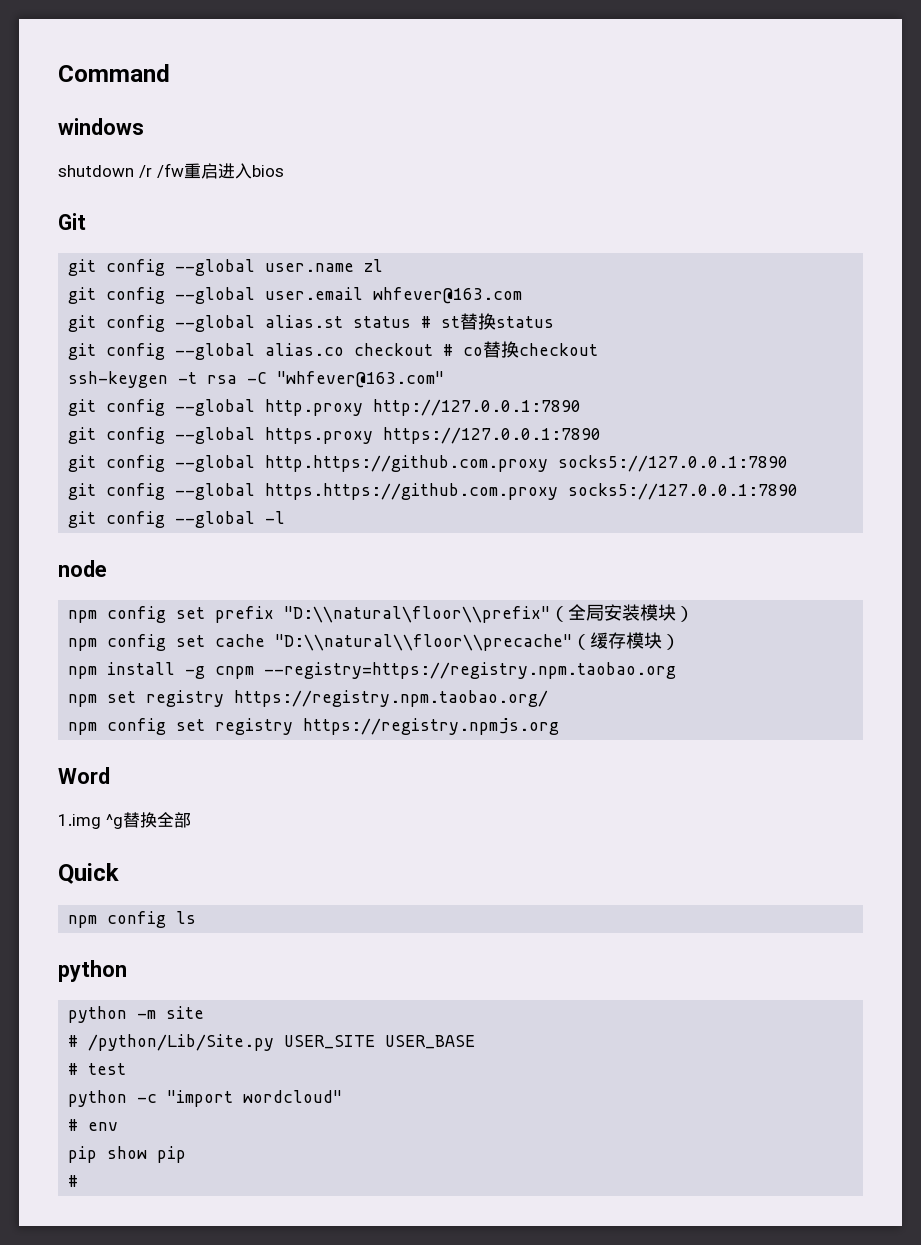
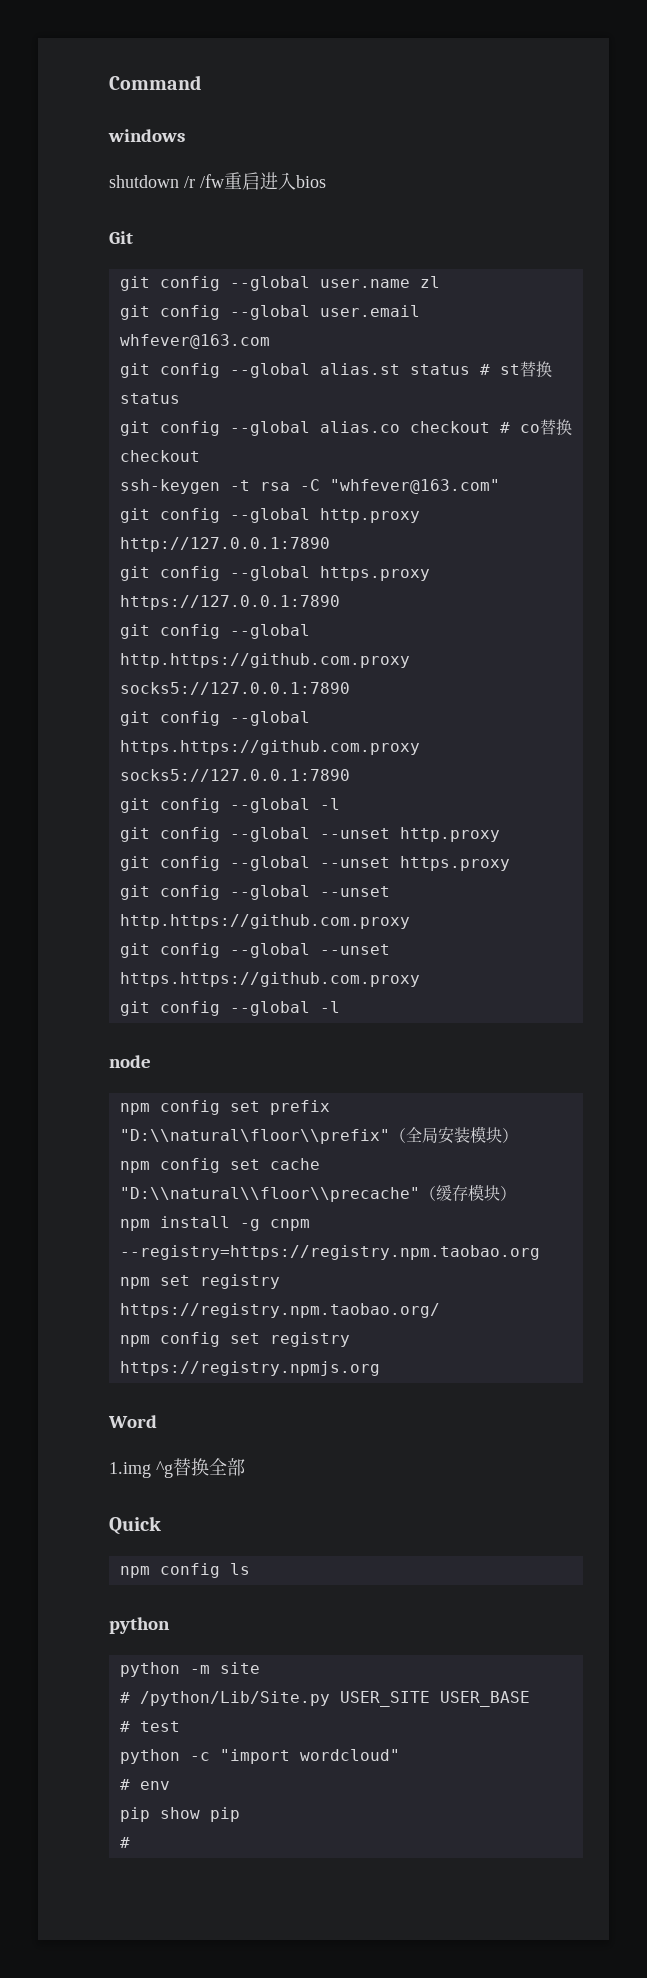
(286, 517) none -> [119,827,500,842] [119,856,510,871] [119,885,390,900] [119,914,410,929] [119,943,390,958] [119,972,420,987] [119,1001,340,1016] // git config --global --unset http.proxy // git config --global --unset https.proxy // git config --global --unset http.https://github.com.proxy // git config --global --unset https.https://github.com.proxy // git config --global -l

